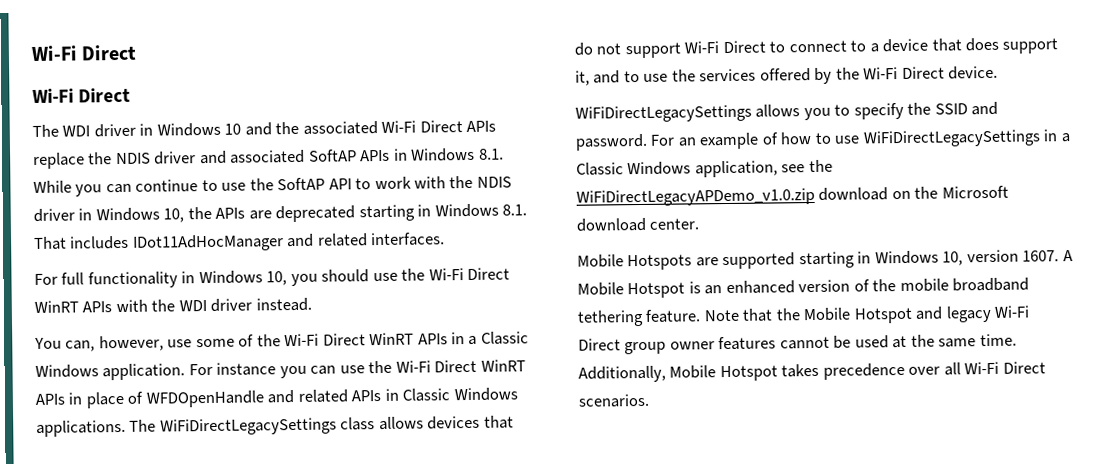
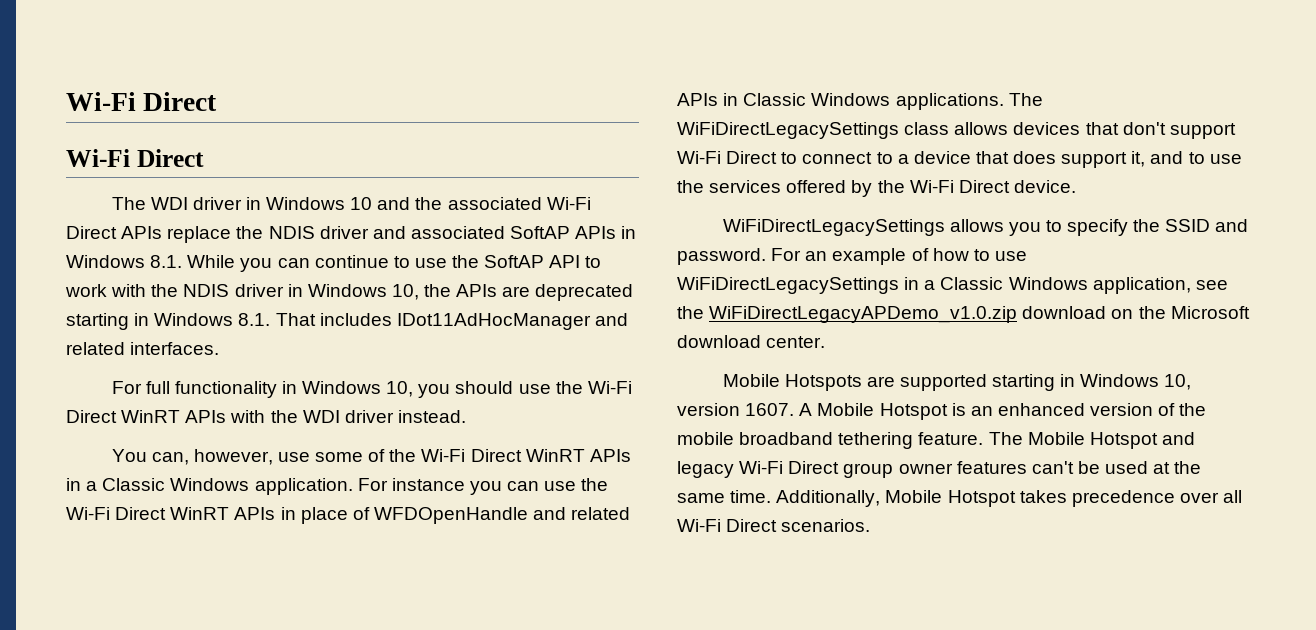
[574,42,622,56] do not -> [1122,122,1166,135] don't
[703,308,801,322] Note that the -> [988,432,1023,445] The
[779,336,830,350] cannot -> [1031,461,1074,474] can't

